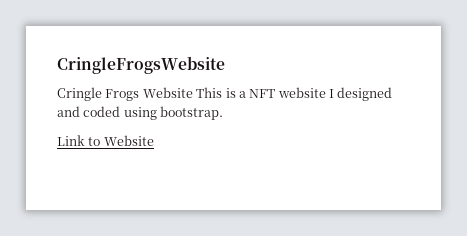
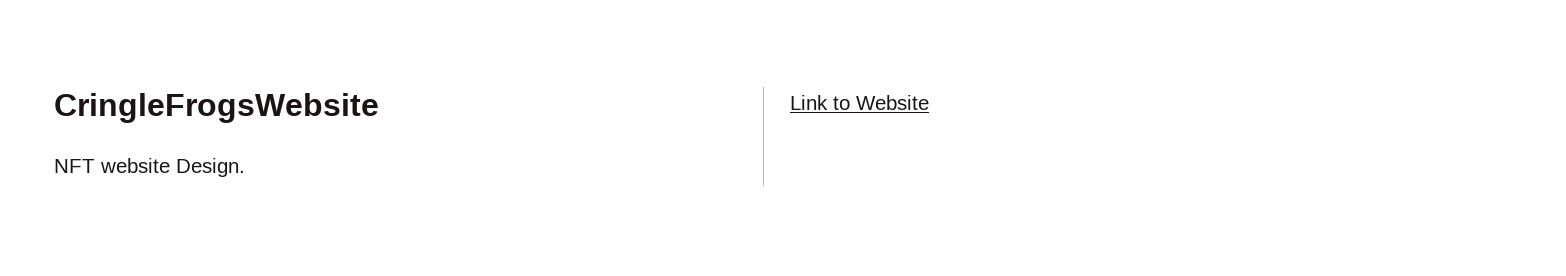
[57,87,393,101] [57,106,224,120] Cringle Frogs Website This is a NFT website I designed and coded using bootstrap. -> [54,158,245,177] NFT website Design.

